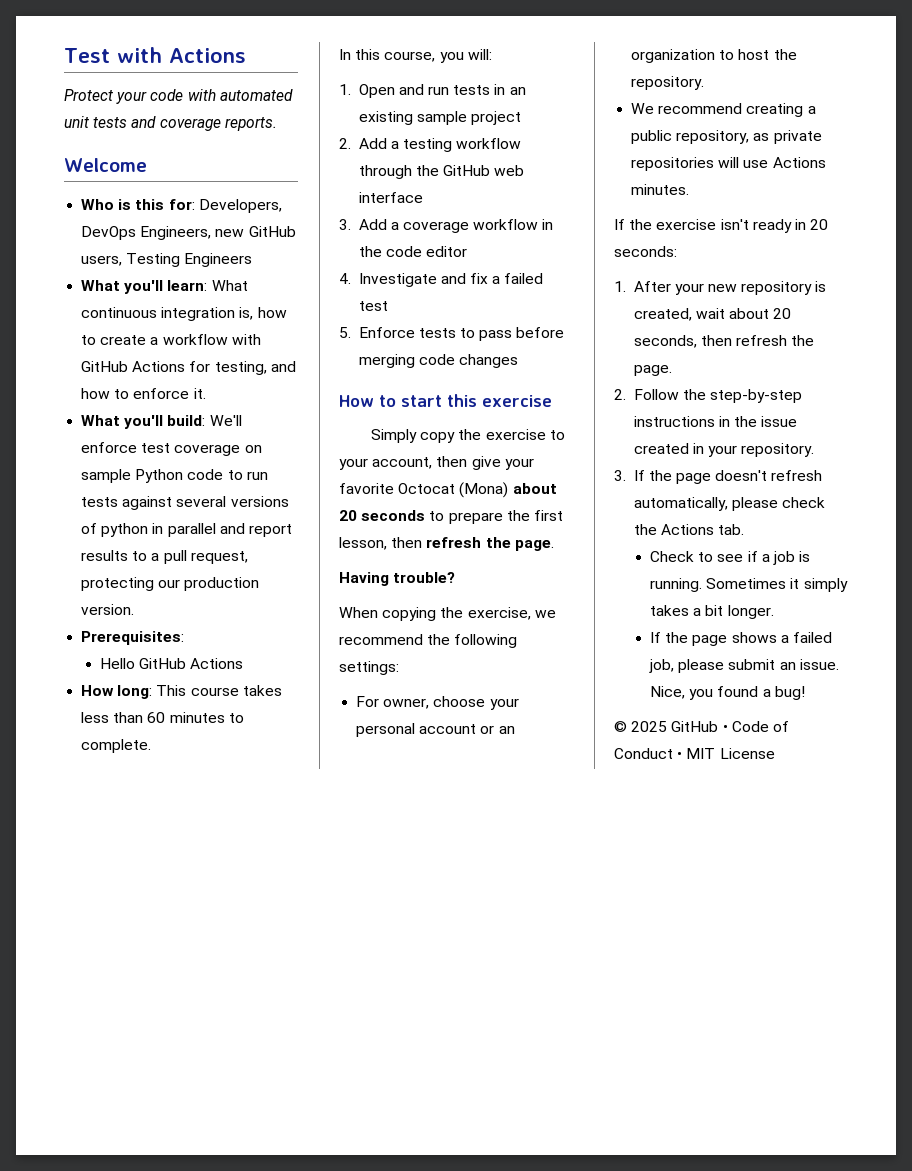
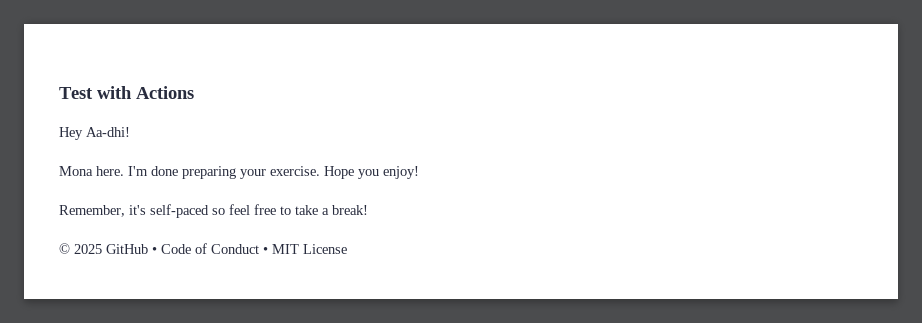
[64,89,293,104] [64,116,277,131] [64,158,147,172] [81,199,282,213] [81,226,296,240] [81,253,253,267] [81,280,248,294] [81,307,287,321] [81,334,261,345] [81,361,296,375] [81,388,206,399] [81,415,242,429] [81,442,262,456] [81,469,268,483] [81,496,289,510] [81,523,292,537] [81,550,248,564] [81,577,260,591] [81,604,135,615] [81,631,185,645] [100,658,244,669] [81,685,282,699] [81,712,244,723] [81,739,152,753] [339,49,492,63] [339,84,526,98] [358,111,522,125] [339,138,522,152] [358,165,525,179] [358,192,423,203] [339,219,554,233] [358,246,468,257] [339,273,544,287] [358,301,388,311] [339,327,565,341] [358,354,519,368] [339,394,552,407] [371,429,565,443] [339,456,534,470] [339,482,557,498] [339,510,563,524] [339,537,554,551] [339,572,456,586] [339,607,556,621] [339,634,518,648] [339,661,399,675] [356,696,519,710] [356,723,515,737] [631,49,797,63] [631,76,705,90] [631,103,816,117] [631,130,822,144] [631,157,826,171] [631,184,690,195] [614,219,829,233] [614,246,677,257] [614,281,827,295] [633,308,792,321] [633,335,815,348] [633,365,672,376] [614,389,803,403] [633,416,798,427] [633,443,815,457] [614,470,823,484] [633,497,826,511] [633,524,745,535] [650,551,811,565] [650,578,848,592] [650,605,774,619] [650,632,832,646] [649,659,839,673] [650,686,805,700] Protect your code with automated unit tests and coverage reports. // Welcome // Who is this for: Developers, DevOps Engineers, new GitHub users, Testing Engineers // What you'll learn: What continuous integration is, how to create a workflow with GitHub Actions for testing, and how to enforce it. // What you'll build: We'll enforce test coverage on sample Python code to run tests against several versions of python in parallel and report results to a pull request, protecting our production version. // Prerequisites: // Hello GitHub Actions // How long: This course takes less than 60 minutes to complete. // In this course, you will: // 1. Open and run tests in an existing sample project // 2. Add a testing workflow through the GitHub web interface // 3. Add a coverage workflow in the code editor // 4. Investigate and fix a failed test // 5. Enforce tests to pass before merging code changes // How to start this exercise // Simply copy the exercise to your account, then give your favorite Octocat (Mona) about 20 seconds to prepare the first lesson, then refresh the page. // Having trouble? // When copying the exercise, we recommend the following settings: // For owner, choose your personal account or an organization to host the repository. // We recommend creating a public repository, as private repositories will use Actions minutes. // If the exercise isn't ready in 20 seconds: // 1. After your new repository is created, wait about 20 seconds, then refresh the page. // 2. Follow the step-by-step instructions in the issue created in your repository. // 3. If the page doesn't refresh automatically, please check the Actions tab. // Check to see if a job is running. Sometimes it simply takes a bit longer. // If the page shows a failed job, please submit an issue. Nice, you found a bug! -> [59,127,130,140] [59,166,419,179] [59,204,368,218] Hey Aa-dhi! // Mona here. I'm done preparing your exercise. Hope you enjoy! // Remember, it's self-paced so feel free to take a break!

